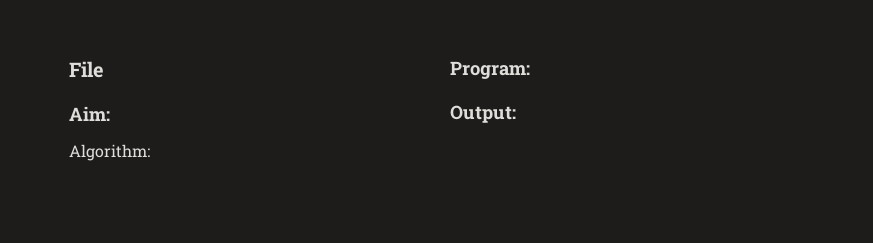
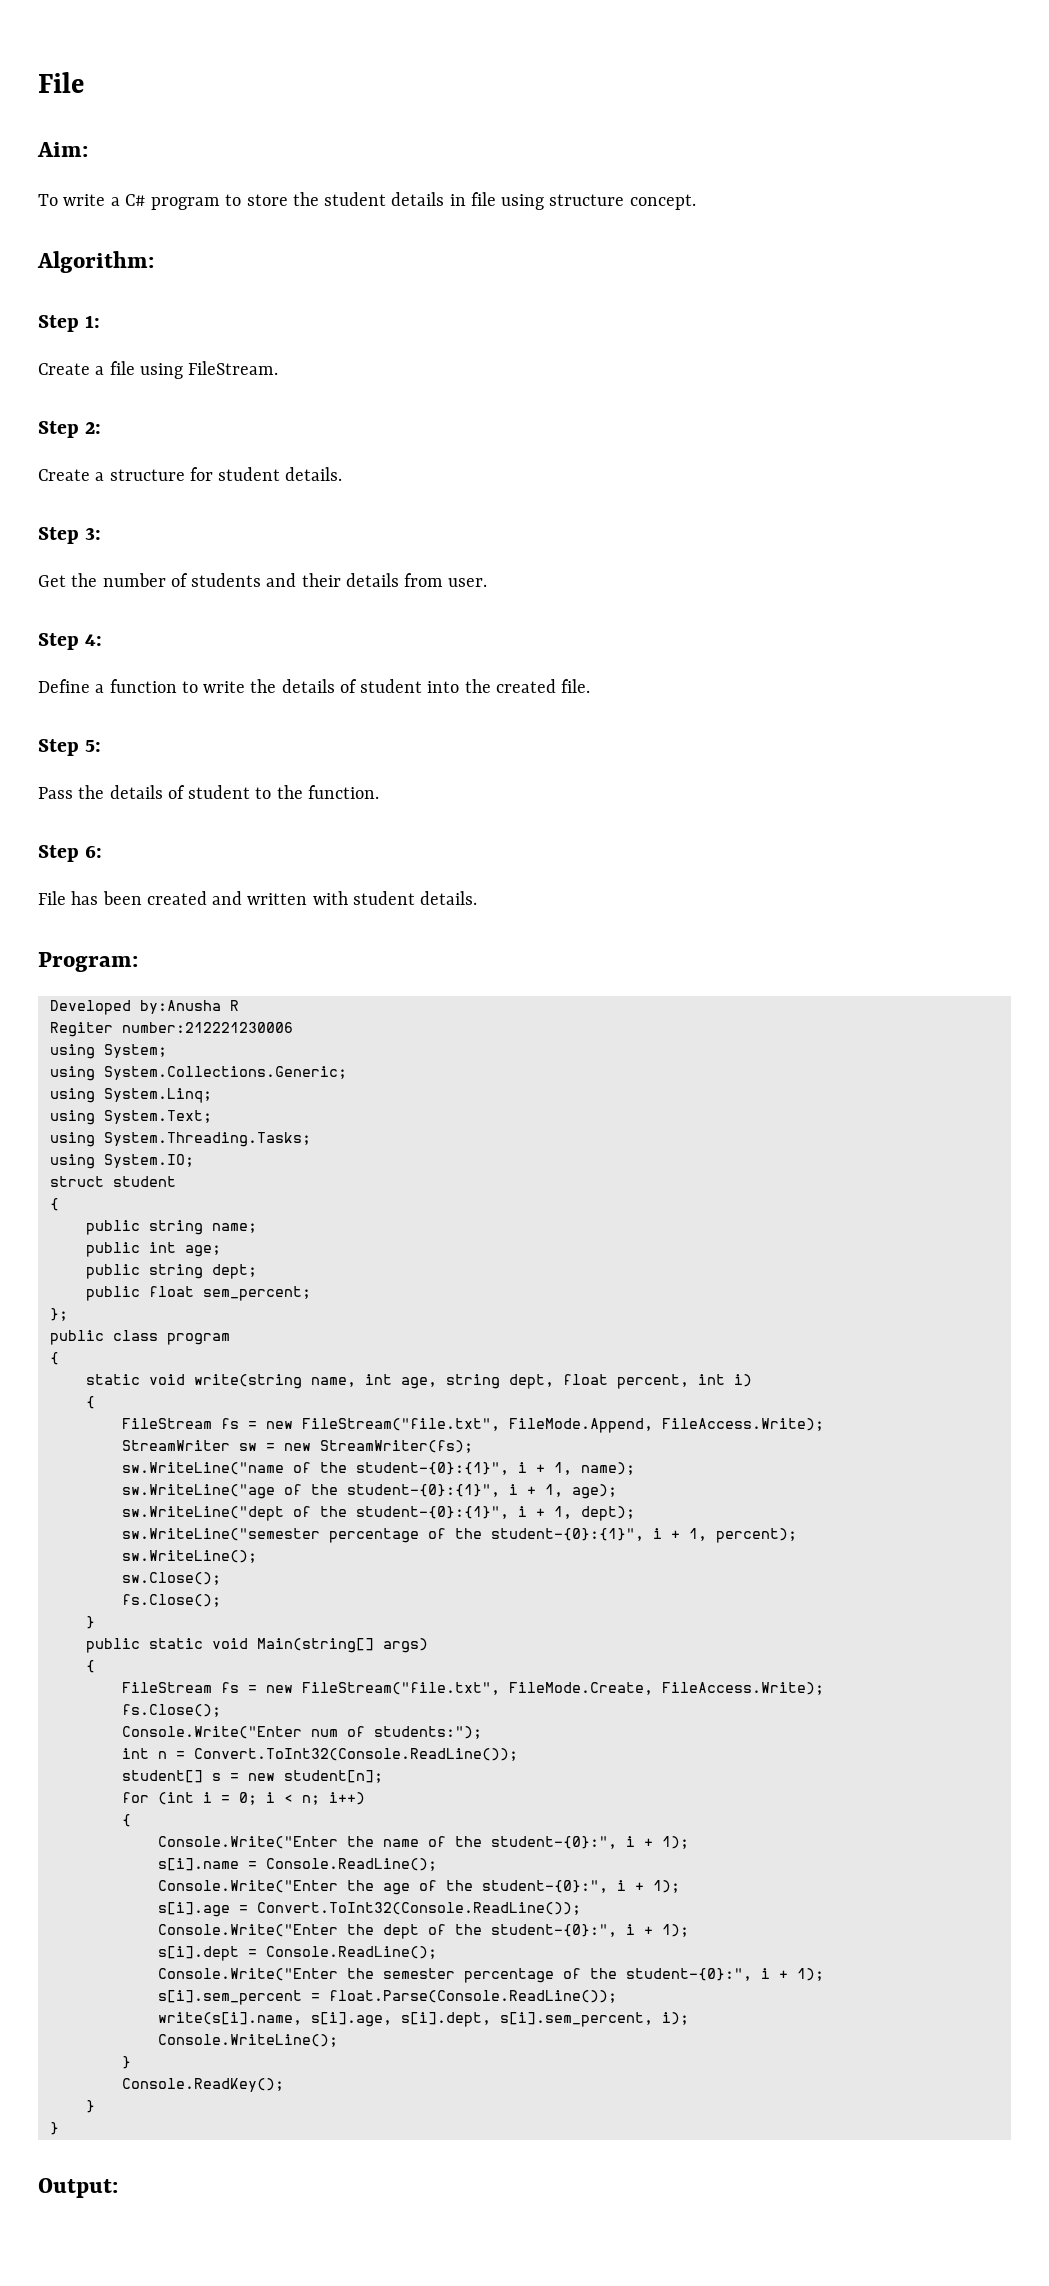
[69,144,150,161] [450,61,530,79] Algorithm: // Program: -> [38,192,696,210] [37,251,154,273] [38,315,101,332] [38,361,279,379] [38,421,102,438] [38,467,343,481] [38,527,102,544] [38,573,488,587] [38,633,103,650] [38,679,591,693] [38,739,102,756] [38,785,379,799] [38,845,103,862] [38,891,478,905] [38,952,138,972] [49,1000,239,1015] [49,1022,293,1037] [49,1044,167,1059] [49,1066,347,1081] [49,1088,212,1103] [49,1110,212,1125] [49,1132,311,1147] [49,1154,194,1169] [49,1176,176,1187] [49,1198,59,1211] [85,1220,257,1235] [85,1242,221,1257] [85,1264,257,1279] [85,1286,311,1301] [49,1308,68,1321] [49,1330,230,1345] [49,1352,59,1365] [85,1374,752,1389] [85,1396,95,1409] [121,1418,824,1433] [121,1440,473,1453] [121,1462,635,1475] [121,1484,617,1499] [121,1506,635,1521] [121,1528,797,1543] [121,1550,257,1563] [121,1572,221,1585] [121,1594,221,1607] [85,1616,95,1629] [85,1638,428,1653] [85,1660,95,1673] [121,1682,824,1695] [121,1704,221,1717] [121,1726,482,1739] [121,1748,518,1761] [121,1770,383,1783] [121,1792,365,1805] [121,1814,131,1827] [157,1836,689,1849] [157,1858,437,1871] [157,1880,680,1895] [157,1902,581,1917] [157,1924,689,1939] [157,1946,437,1961] [157,1968,824,1983] [157,1990,617,2005] [157,2012,689,2027] [157,2034,338,2047] [121,2056,131,2069] [121,2078,284,2092] [85,2100,95,2113] [49,2122,59,2135] To write a C# program to store the student details in file using structure concept. // Algorithm: // Step 1: // Create a file using FileStream. // Step 2: // Create a structure for student details. // Step 3: // Get the number of students and their details from user. // Step 4: // Define a function to write the details of student into the created file. // Step 5: // Pass the details of student to the function. // Step 6: // File has been created and written with student details. // Program: // Developed by:Anusha R // Regiter number:212221230006 // using System; // using System.Collections.Generic; // using System.Linq; // using System.Text; // using System.Threading.Tasks; // using System.IO; // struct student // { // public string name; // public int age; // public string dept; // public float sem_percent; // }; // public class program // { // static void write(string name, int age, string dept, float percent, int i) // { // FileStream fs = new FileStream("file.txt", FileMode.Append, FileAccess.Write); // StreamWriter sw = new StreamWriter(fs); // sw.WriteLine("name of the student-{0}:{1}", i + 1, name); // sw.WriteLine("age of the student-{0}:{1}", i + 1, age); // sw.WriteLine("dept of the student-{0}:{1}", i + 1, dept); // sw.WriteLine("semester percentage of the student-{0}:{1}", i + 1, percent); // sw.WriteLine(); // sw.Close(); // fs.Close(); // } // public static void Main(string[] args) // { // FileStream fs = new FileStream("file.txt", FileMode.Create, FileAccess.Write); // fs.Close(); // Console.Write("Enter num of students:"); // int n = Convert.ToInt32(Console.ReadLine()); // student[] s = new student[n]; // for (int i = 0; i < n; i++) // { // Console.Write("Enter the name of the student-{0}:", i + 1); // s[i].name = Console.ReadLine(); // Console.Write("Enter the age of the student-{0}:", i + 1); // s[i].age = Convert.ToInt32(Console.ReadLine()); // Console.Write("Enter the dept of the student-{0}:", i + 1); // s[i].dept = Console.ReadLine(); // Console.Write("Enter the semester percentage of the student-{0}:", i + 1); // s[i].sem_percent = float.Parse(Console.ReadLine()); // write(s[i].name, s[i].age, s[i].dept, s[i].sem_percent, i); // Console.WriteLine(); // } // Console.ReadKey(); // } // }

